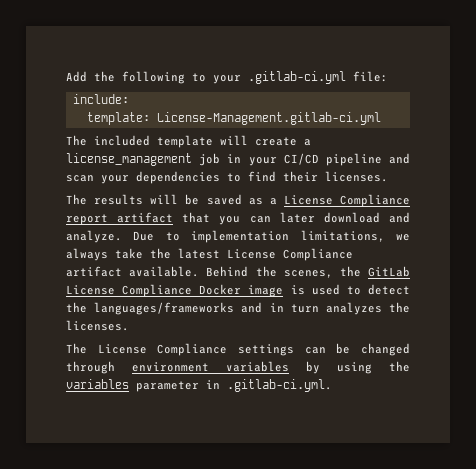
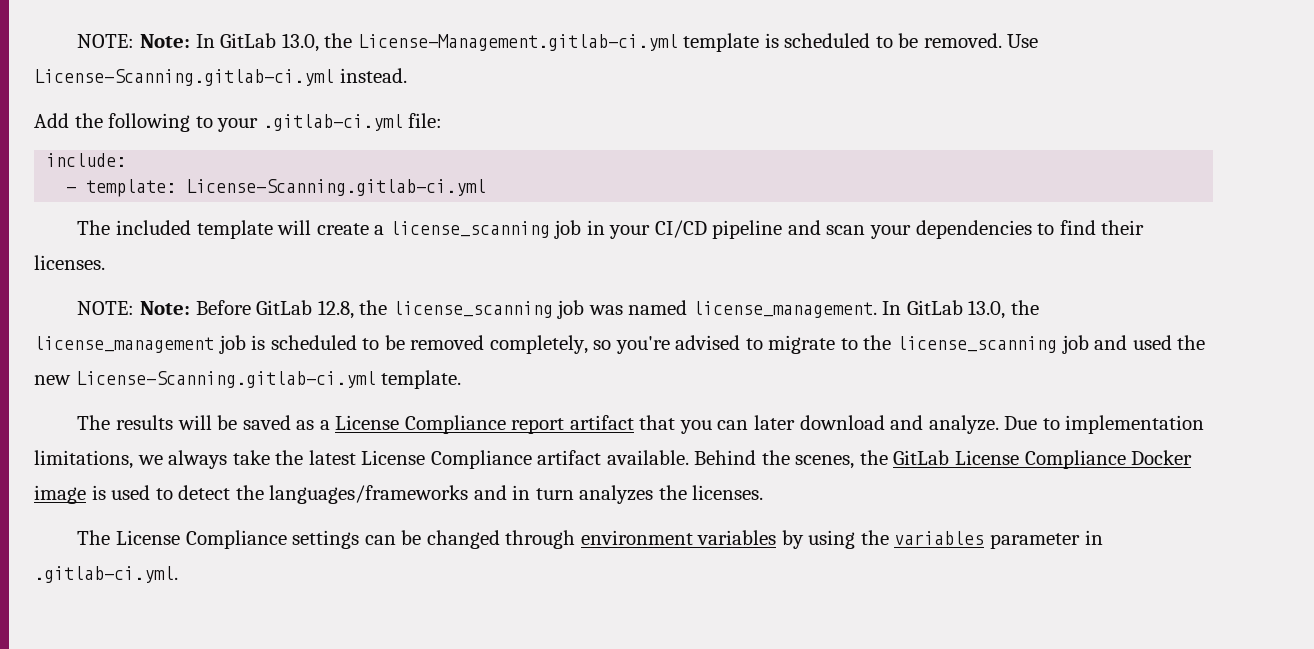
(66, 76) none -> [77,33,1039,52] [34,68,407,86] NOTE: Note: In GitLab 13.0, the License-Management.gitlab-ci.yml template is scheduled to be removed. Use License-Scanning.gitlab-ci.yml instead. //
[86,112,381,125] template: License-Management.gitlab-ci.yml -> [66,179,487,197] - template: License-Scanning.gitlab-ci.yml
[66,153,192,166] license_management -> [389,221,550,238] license_scanning
(388, 176) none -> [77,300,1039,319] [34,335,1206,354] [34,370,462,389] // NOTE: Note: Before GitLab 12.8, the license_scanning job was named license_management. In GitLab 13.0, the license_management job is scheduled to be removed completely, so you're advised to migrate to the license_scanning job and used the new License-Scanning.gitlab-ci.yml template.

